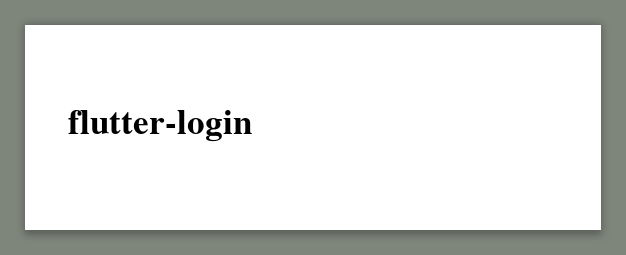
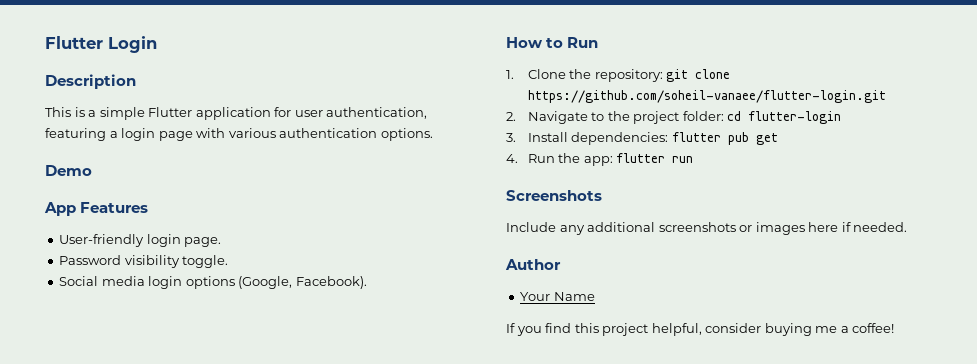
[68,110,252,142] flutter-login -> [45,36,157,53] [45,74,136,89] [45,107,428,120] [45,128,433,141] [45,165,92,176] [44,202,149,216] [59,234,222,247] [59,255,229,268] [59,276,367,289] [506,37,599,48] [506,69,731,82] [527,90,886,103] [506,111,842,124] [506,132,778,145] [506,153,694,166] [506,190,602,201] [506,222,908,235] [505,259,561,270] [520,292,595,301] [506,323,895,336] Flutter Login // Description // This is a simple Flutter application for user authentication, featuring a login page with various authentication options. // Demo // App Features // User-friendly login page. // Password visibility toggle. // Social media login options (Google, Facebook). // How to Run // 1. Clone the repository: git clone https://github.com/soheil-vanaee/flutter-login.git // 2. Navigate to the project folder: cd flutter-login // 3. Install dependencies: flutter pub get // 4. Run the app: flutter run // Screenshots // Include any additional screenshots or images here if needed. // Author // Your Name // If you find this project helpful, consider buying me a coffee!

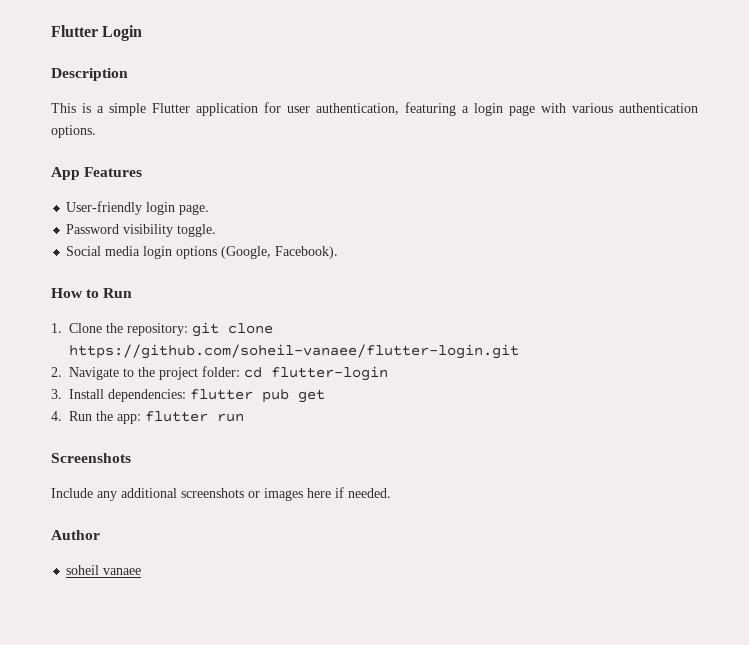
[45,165,92,176] // Demo -> (96, 131) none
[520,292,595,301] [506,323,895,336] Your Name // If you find this project helpful, consider buying me a coffee! -> [66,565,142,575] soheil vanaee

